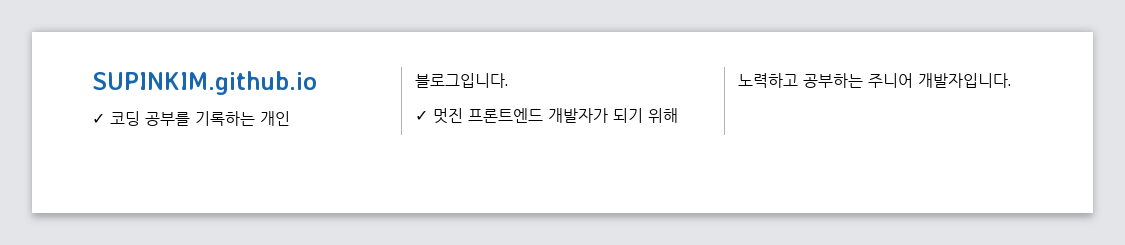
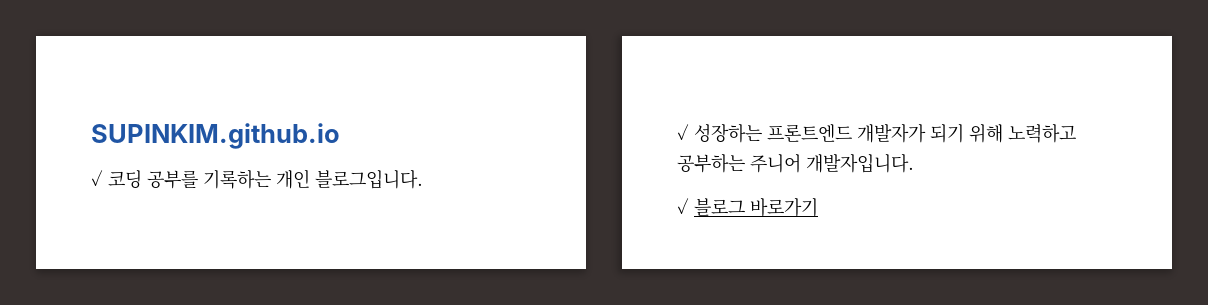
[433,108,463,124] 멋진 -> [694,124,762,143] 성장하는
(1011, 80) none -> [677,198,818,217] // ✓ 블로그 바로가기

